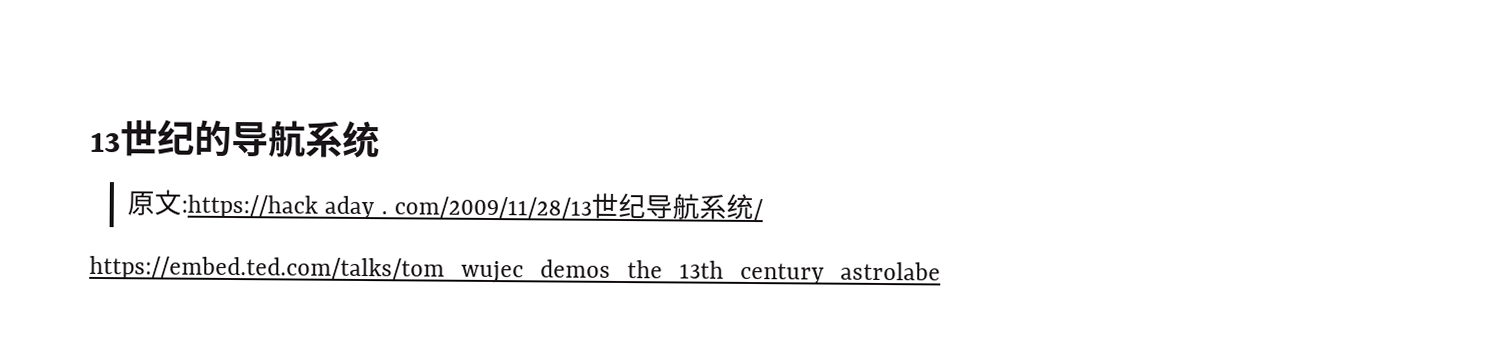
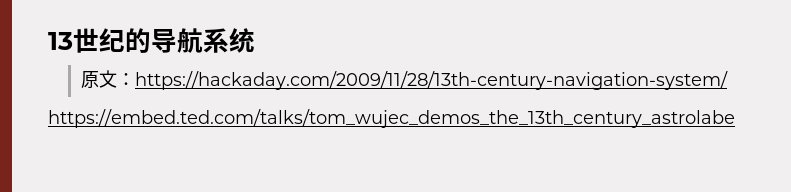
[181,192,763,221] :https://hack aday . com/2009/11/28/13世纪导航系统/ -> [116,71,728,90] ：https://hackaday.com/2009/11/28/13th-century-navigation-system/

